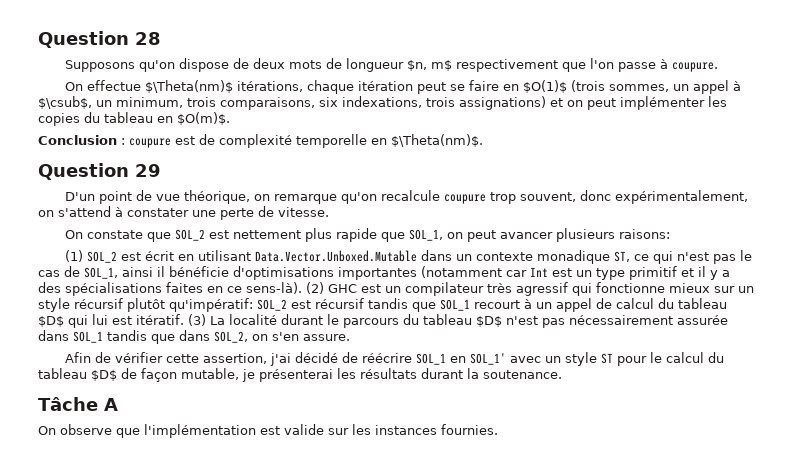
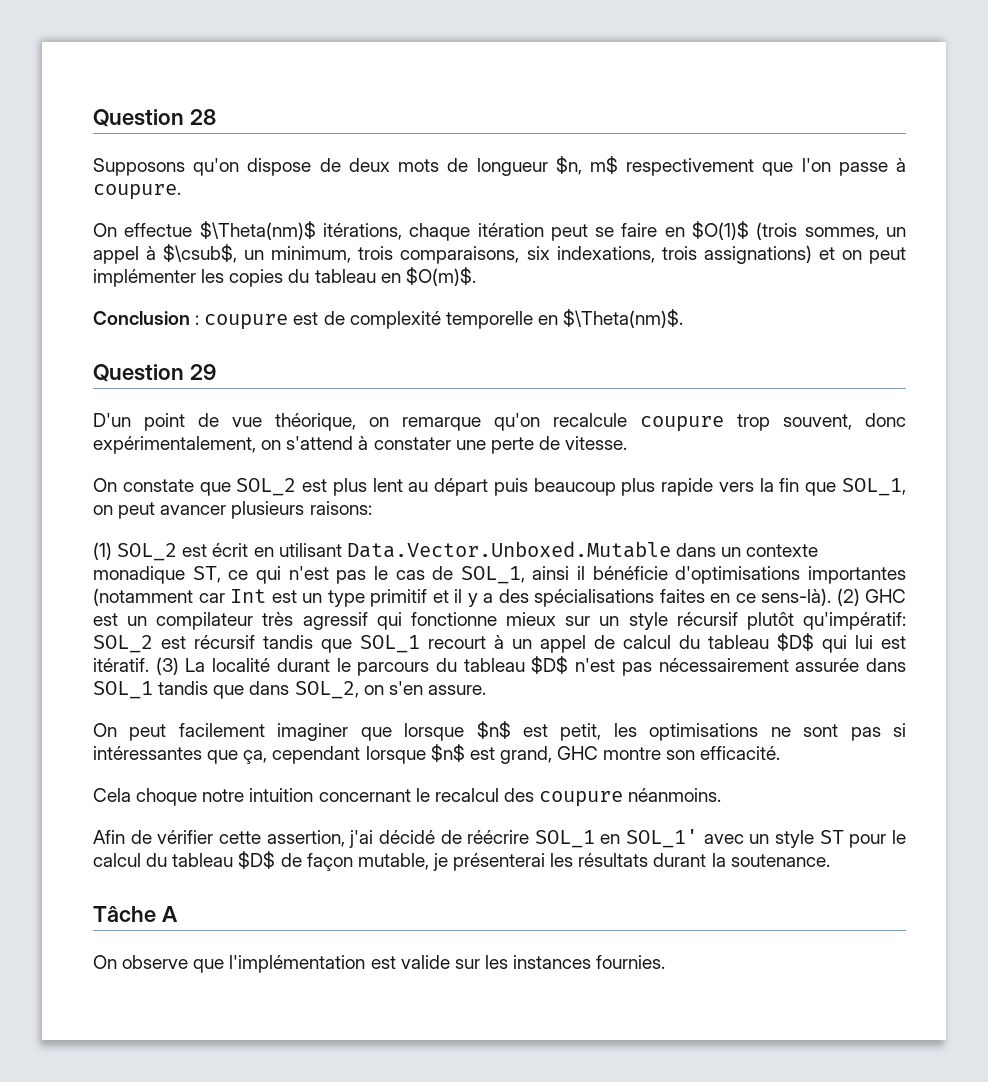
[233,228,378,242] nettement plus rapide -> [332,478,800,496] plus lent au départ puis beaucoup plus rapide vers la fin
(350, 337) none -> [93,721,907,741] [93,744,781,764] [93,788,722,807] // On peut facilement imaginer que lorsque $n$ est petit, les optimisations ne sont pas si intéressantes que ça, cependant lorsque $n$ est grand, GHC montre son efficacité. // Cela choque notre intuition concernant le recalcul des coupure néanmoins.

